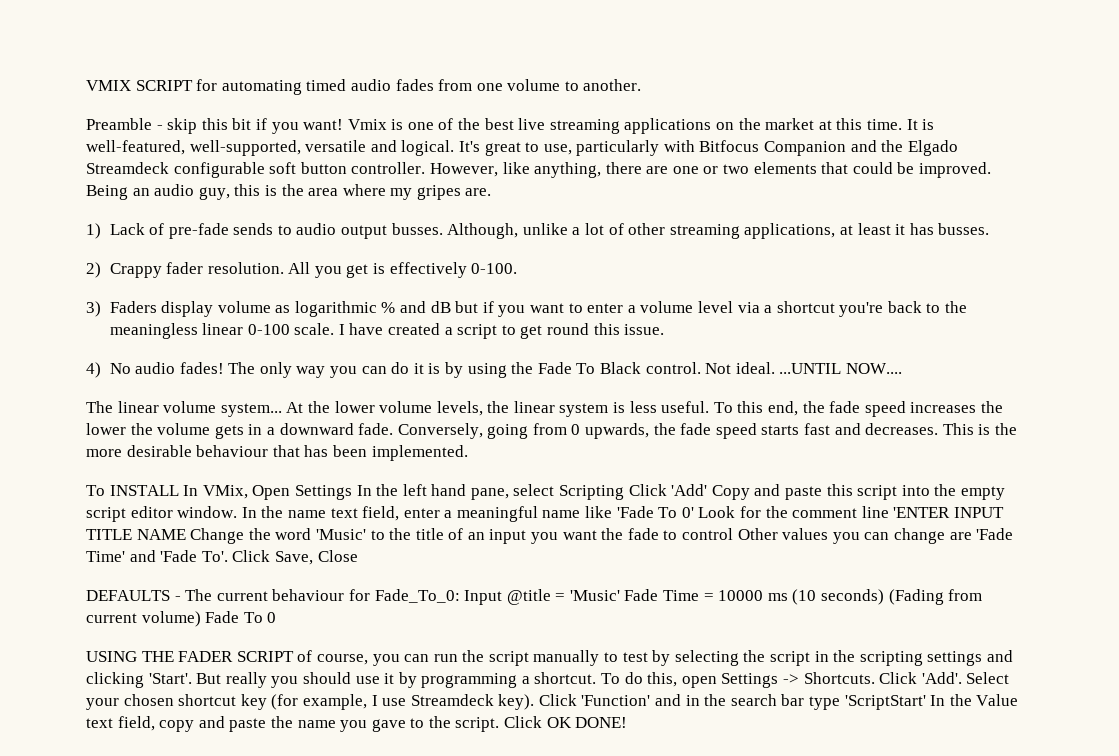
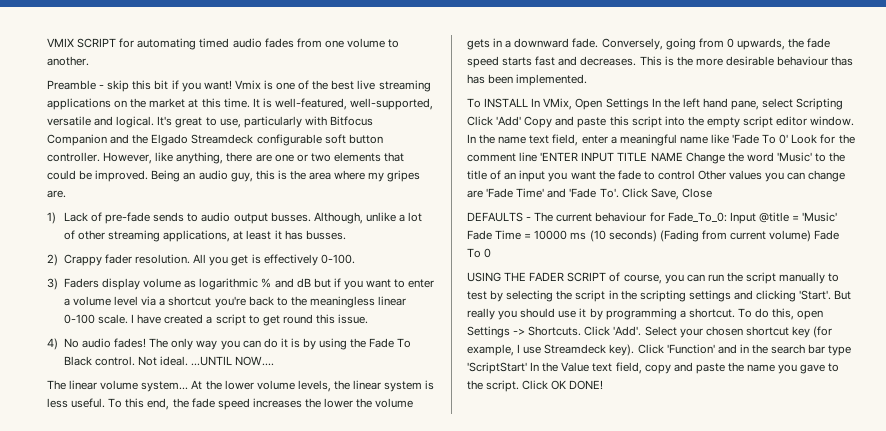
[272,445,300,457] that -> [831,56,854,66] thas

